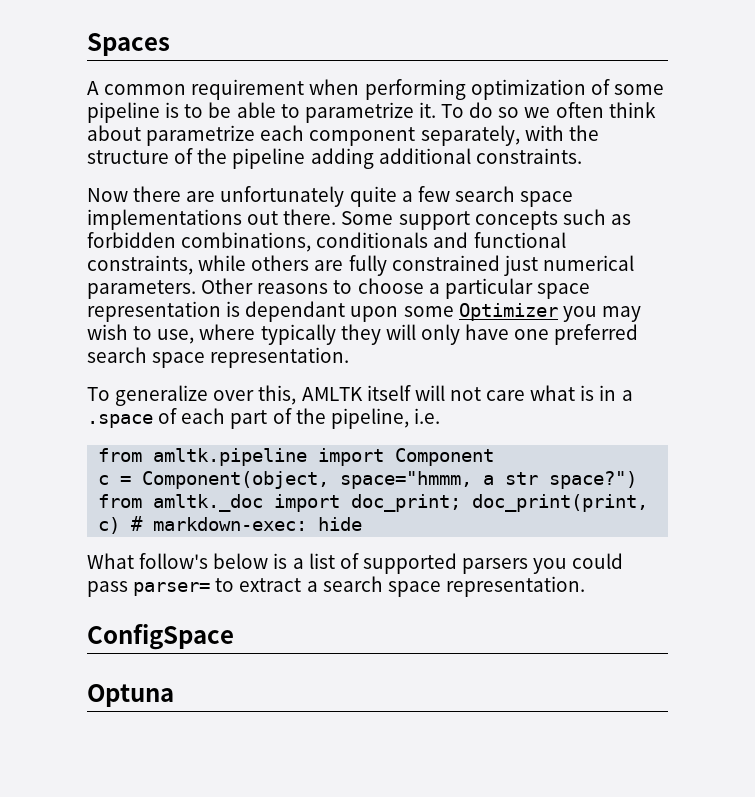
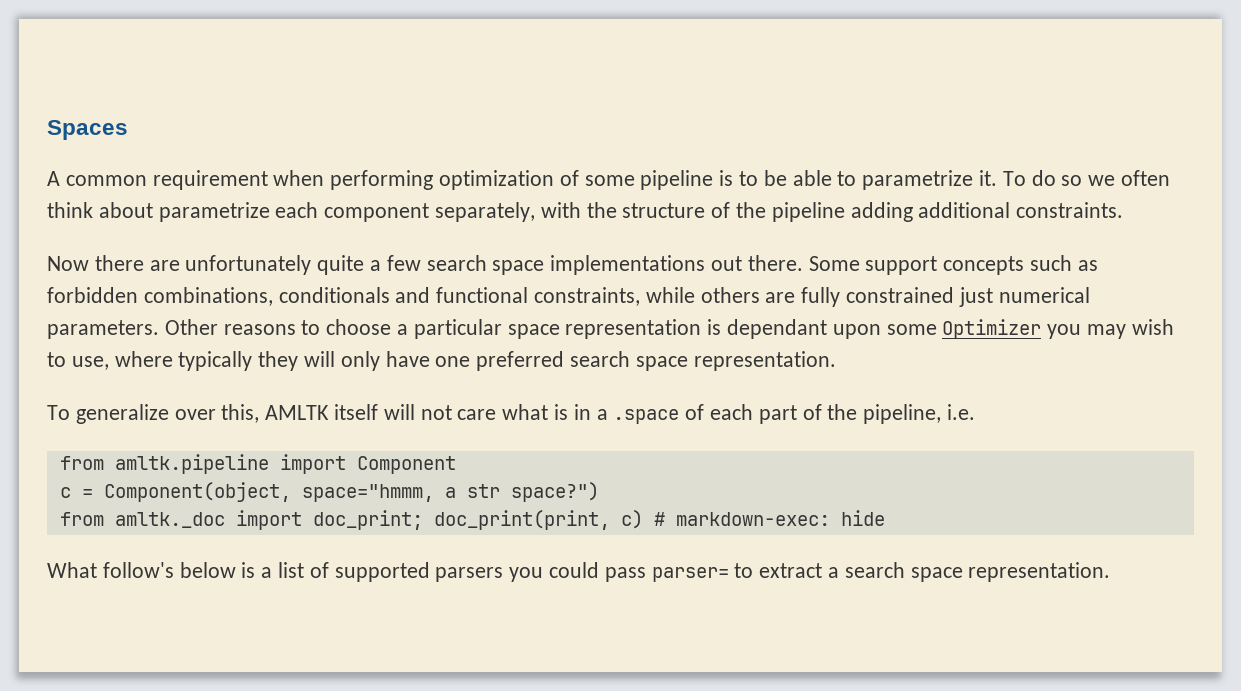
[87,624,234,650] [87,684,174,707] // ConfigSpace // Optuna -> (1111, 572) none

